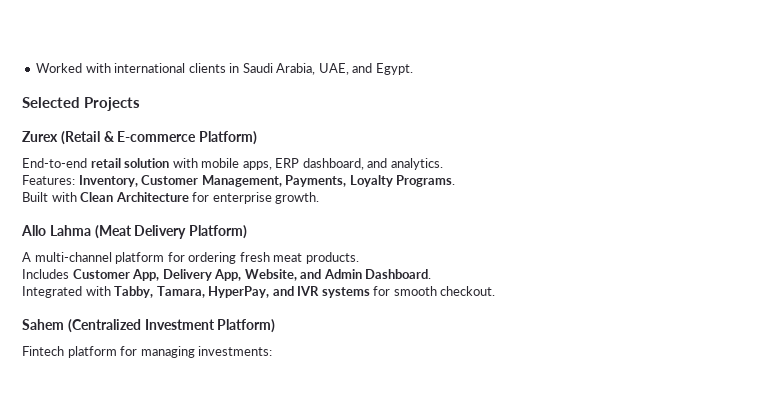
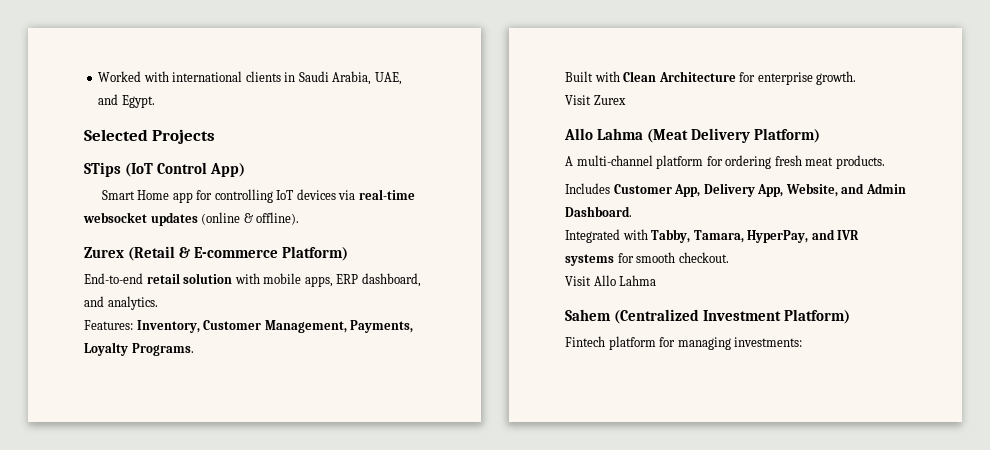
(141, 104) none -> [84,162,245,177] [101,189,415,203] [83,212,300,226] // STips (IoT Control App) // Smart Home app for controlling IoT devices via real-time websocket updates (online & offline).
(320, 198) none -> [565,95,626,105] // Visit Zurex
(496, 291) none -> [565,275,657,286] // Visit Allo Lahma

